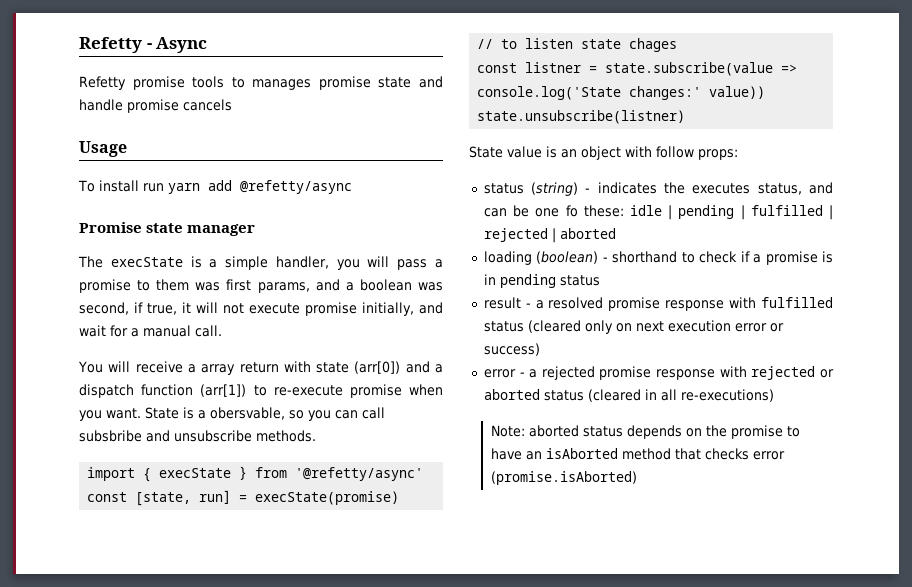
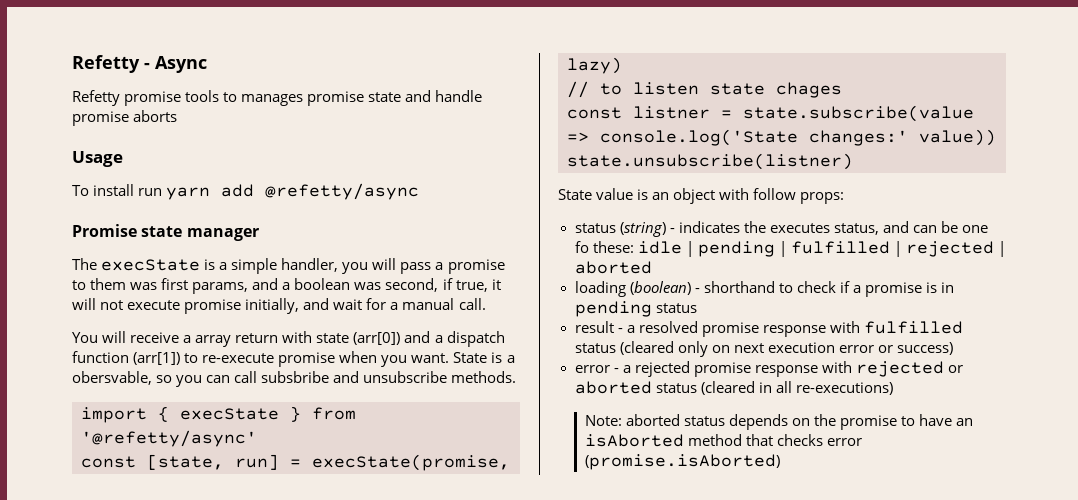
[183,99,232,111] cancels -> [133,110,178,122] aborts
[255,491,400,505] execState(promise) -> [312,454,510,471] [567,57,622,74] execState(promise, lazy)

